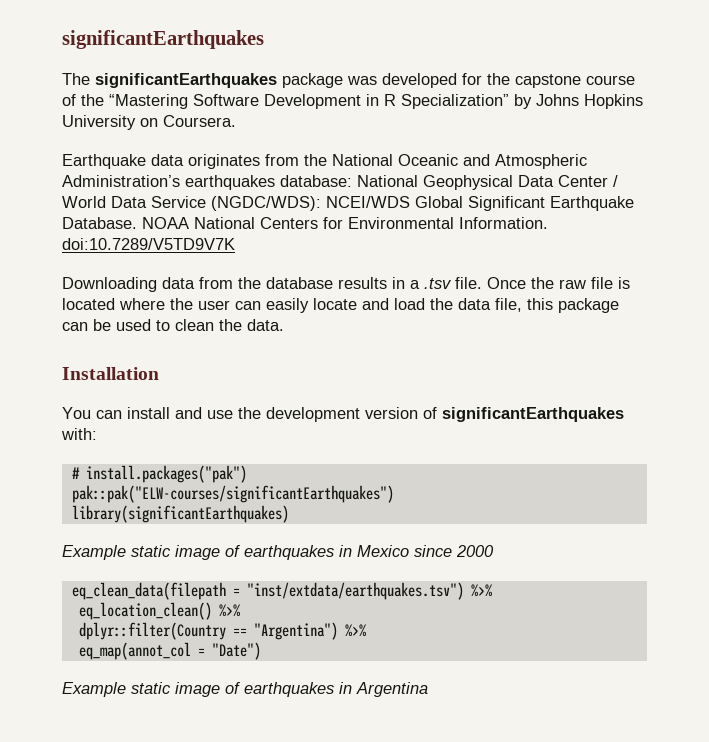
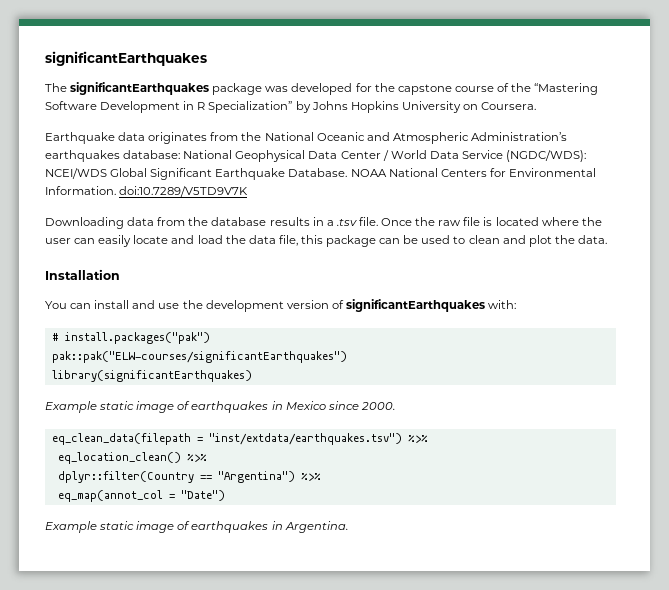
(214, 325) none -> [502,235,552,247] and plot
[456,545,494,557] 2000 -> [360,402,395,410] 2000.
[356,682,428,697] Argentina -> [284,521,348,533] Argentina.

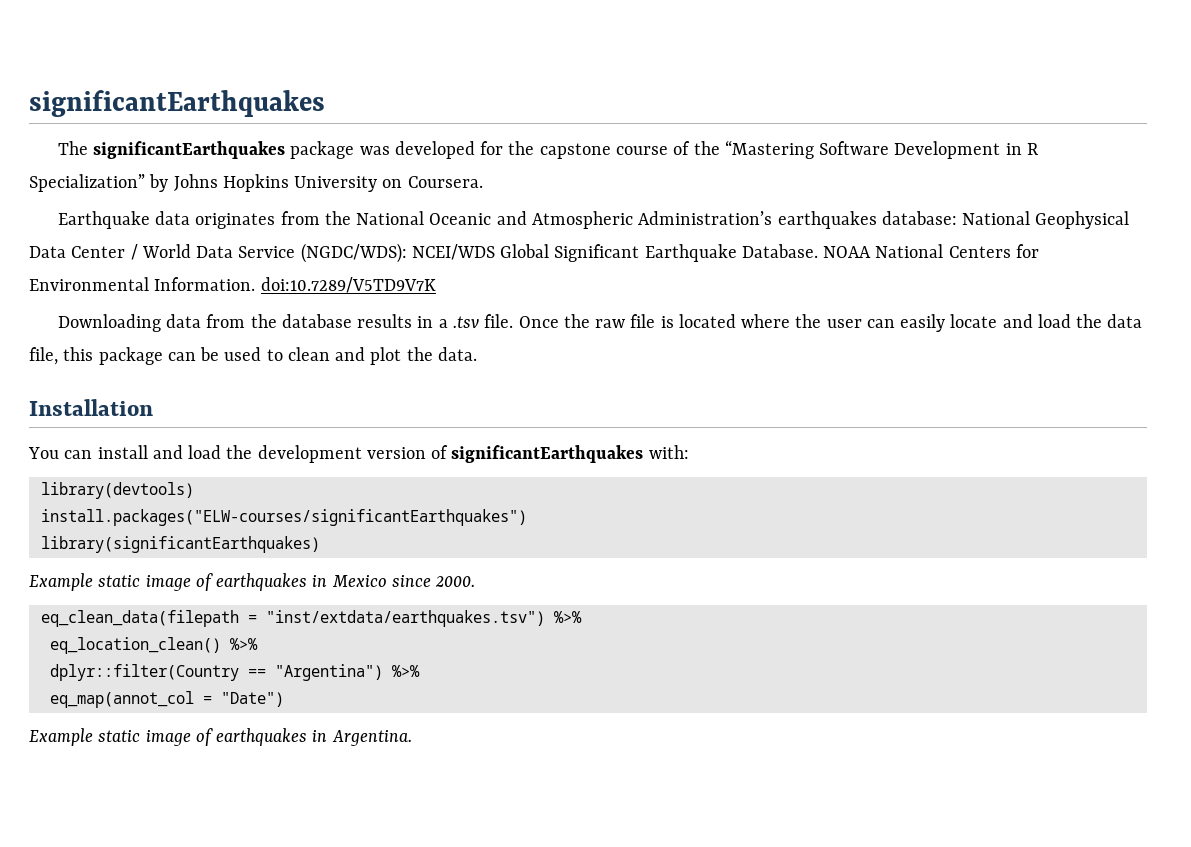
[158,303,180,309] use -> [188,445,222,459] load
[51,332,210,344] [51,351,347,363] # install.packages("pak") // pak::pak("ELW-courses/significantEarthquakes") -> [40,482,194,499] [40,509,527,526] library(devtools) // install.packages("ELW-courses/significantEarthquakes")

